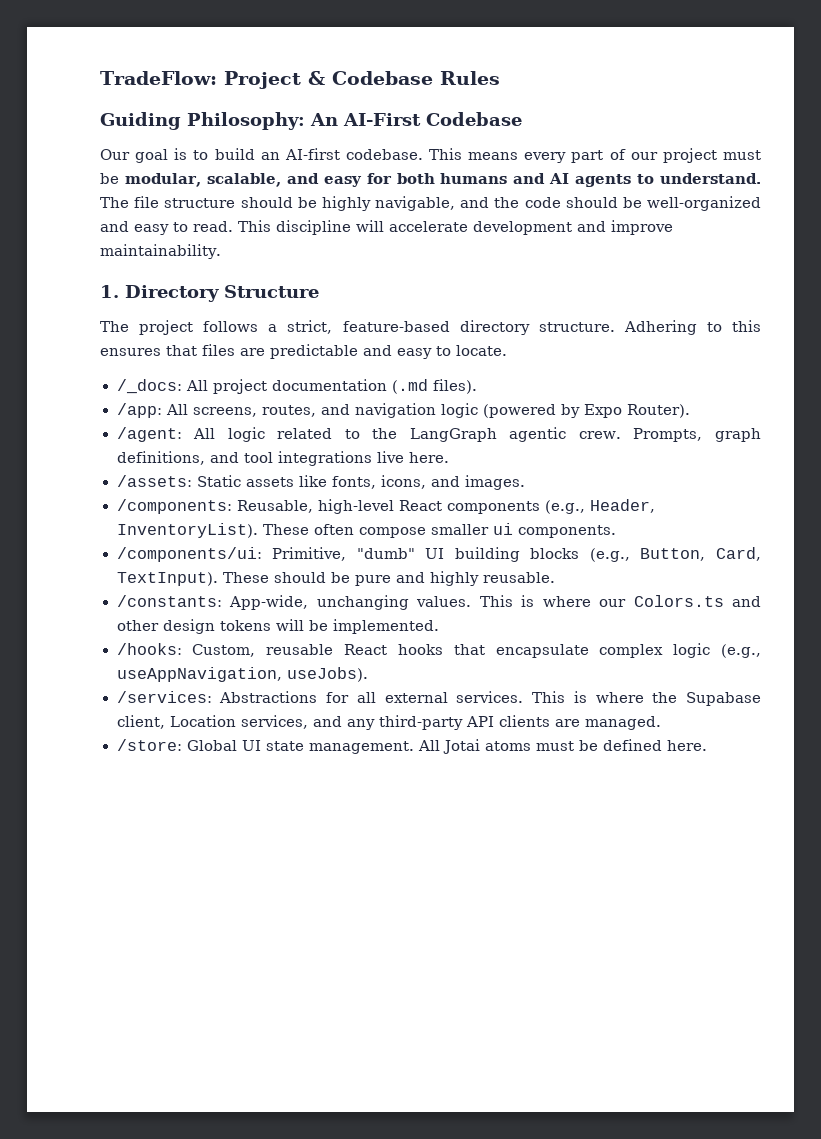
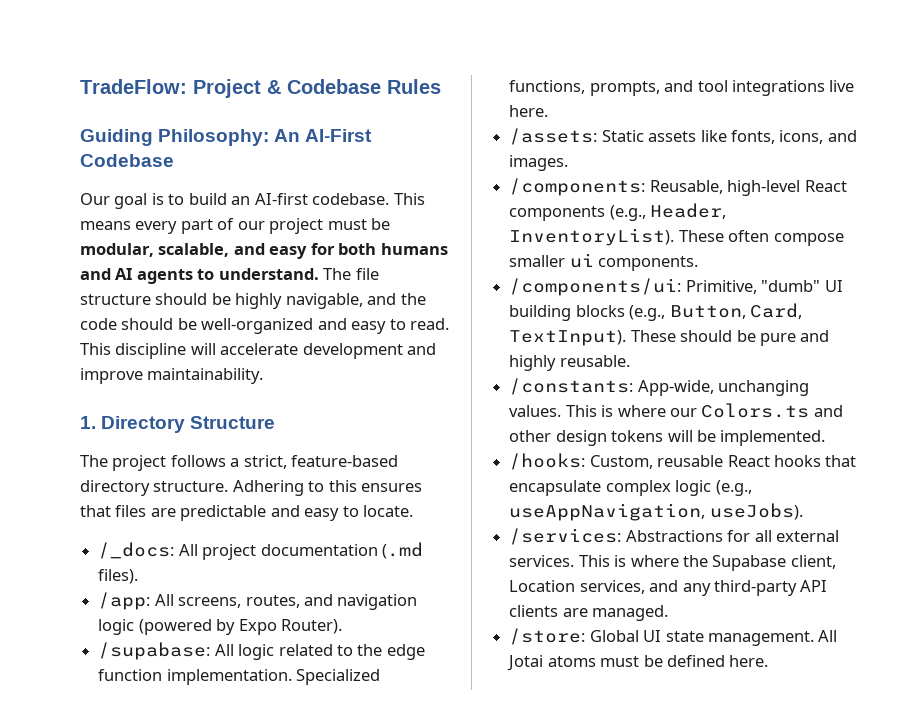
[116,427,182,442] /agent: -> [98,642,211,660] /supabase:
[409,427,761,442] [116,451,205,465] LangGraph agentic crew. Prompts, graph definitions, -> [386,644,425,660] [98,669,381,685] [509,80,660,96] edge function implementation. Specialized functions, prompts,

